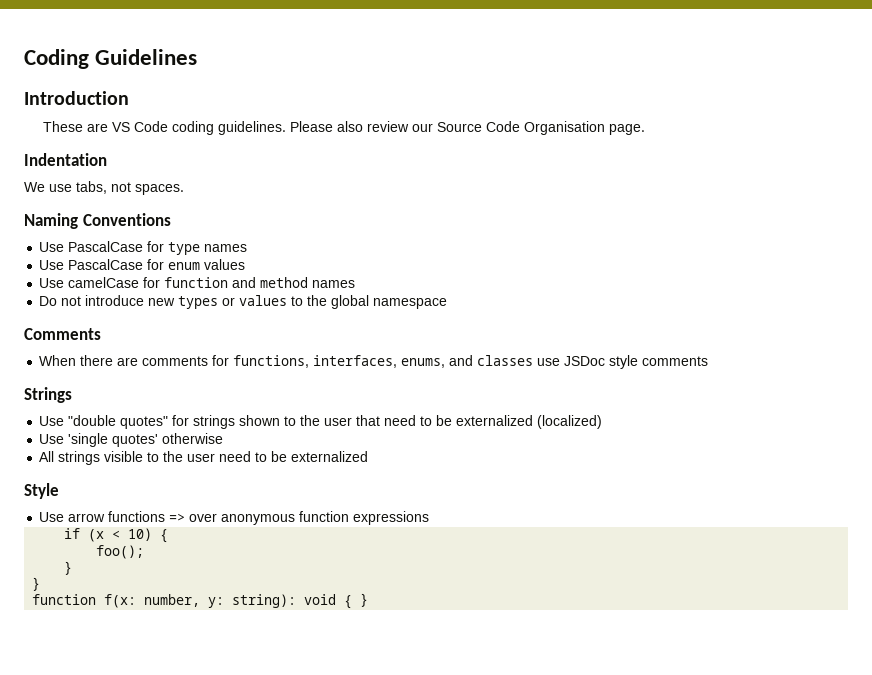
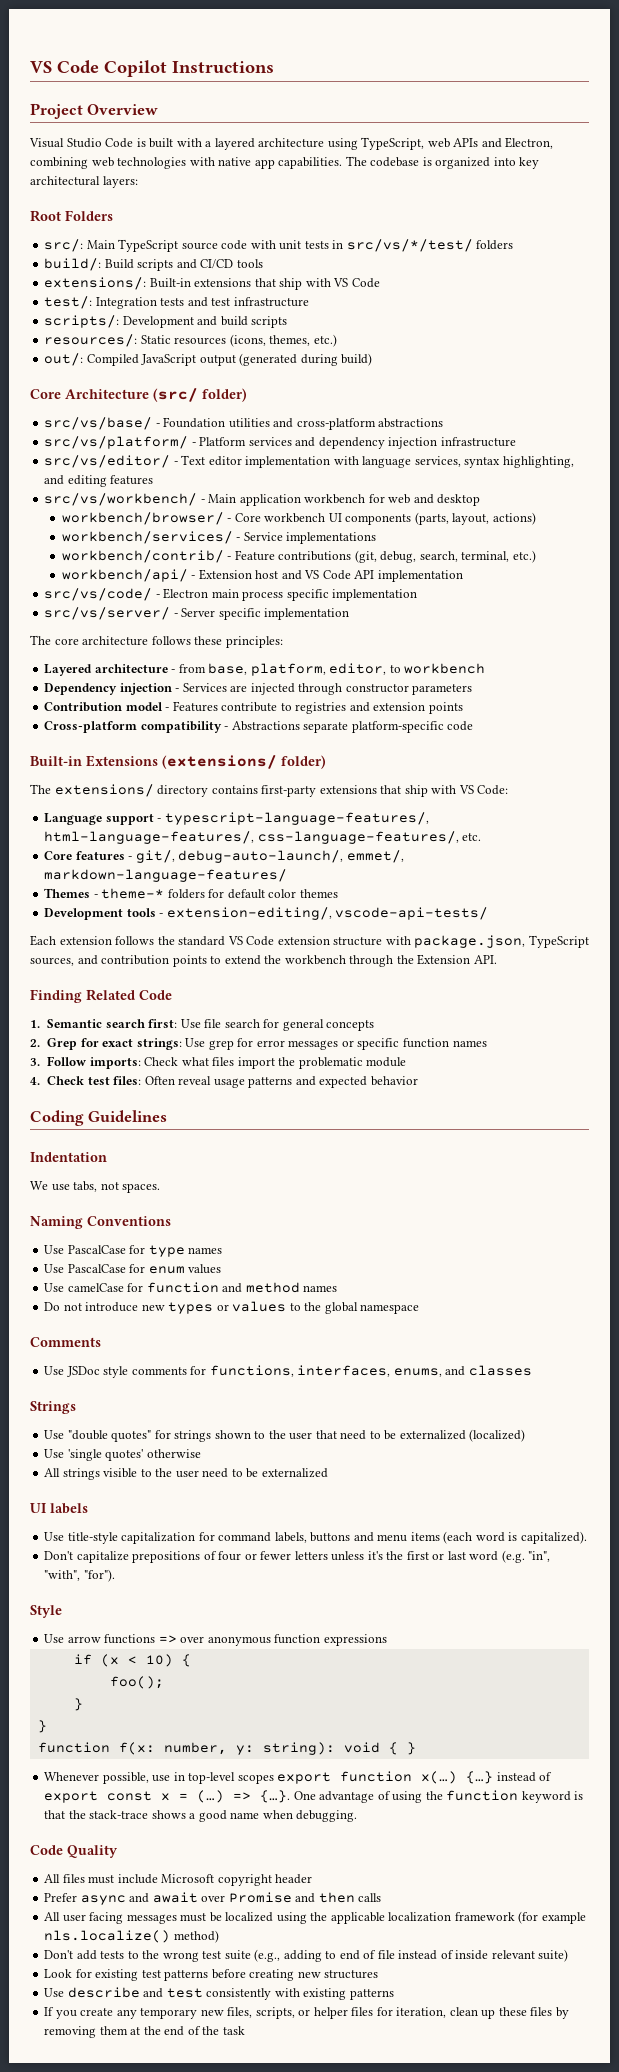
[24,49,198,69] [24,91,129,105] [43,121,646,135] Coding Guidelines // Introduction // These are VS Code coding guidelines. Please also review our Source Code Organisation page. -> [30,60,274,77] [30,103,159,119] [29,137,554,150] [30,156,540,169] [30,176,138,188] [30,210,113,222] [44,239,514,252] [44,258,263,271] [44,277,380,290] [44,296,309,309] [44,315,288,328] [44,334,337,347] [44,353,373,366] [30,388,247,402] [44,417,444,430] [44,436,516,449] [44,455,574,468] [44,475,154,487] [44,493,481,506] [61,512,536,525] [61,531,377,544] [61,550,536,563] [61,569,463,582] [44,588,418,601] [44,607,350,620] [30,635,283,648] [44,663,486,676] [44,683,473,695] [44,701,463,714] [44,721,474,733] [30,755,326,769] [30,784,509,797] [44,812,429,825] [44,831,482,844] [44,850,404,863] [44,869,288,882] [44,888,338,899] [44,907,489,920] [30,935,589,948] [30,954,497,967] [30,989,172,1003] [30,1019,375,1031] [30,1038,487,1050] [30,1056,407,1069] [30,1076,418,1088] [30,1110,168,1126] VS Code Copilot Instructions // Project Overview // Visual Studio Code is built with a layered architecture using TypeScript, web APIs and Electron, combining web technologies with native app capabilities. The codebase is organized into key architectural layers: // Root Folders // src/: Main TypeScript source code with unit tests in src/vs/*/test/ folders // build/: Build scripts and CI/CD tools // extensions/: Built-in extensions that ship with VS Code // test/: Integration tests and test infrastructure // scripts/: Development and build scripts // resources/: Static resources (icons, themes, etc.) // out/: Compiled JavaScript output (generated during build) // Core Architecture (src/ folder) // src/vs/base/ - Foundation utilities and cross-platform abstractions // src/vs/platform/ - Platform services and dependency injection infrastructure // src/vs/editor/ - Text editor implementation with language services, syntax highlighting, and editing features // src/vs/workbench/ - Main application workbench for web and desktop // workbench/browser/ - Core workbench UI components (parts, layout, actions) // workbench/services/ - Service implementations // workbench/contrib/ - Feature contributions (git, debug, search, terminal, etc.) // workbench/api/ - Extension host and VS Code API implementation // src/vs/code/ - Electron main process specific implementation // src/vs/server/ - Server specific implementation // The core architecture follows these principles: // Layered architecture - from base, platform, editor, to workbench // Dependency injection - Services are injected through constructor parameters // Contribution model - Features contribute to registries and extension points // Cross-platform compatibility - Abstractions separate platform-specific code // Built-in Extensions (extensions/ folder) // The extensions/ directory contains first-party extensions that ship with VS Code: // Language support - typescript-language-features/, html-language-features/, css-language-features/, etc. // Core features - git/, debug-auto-launch/, emmet/, markdown-language-features/ // Themes - theme-* folders for default color themes // Development tools - extension-editing/, vscode-api-tests/ // Each extension follows the standard VS Code extension structure with package.json, TypeScript sources, and contribution points to extend the workbench through the Extension API. // Finding Related Code // 1. Semantic search first: Use file search for general concepts // 2. Grep for exact strings: Use grep for error messages or specific function names // 3. Follow imports: Check what files import the problematic module // 4. Check test files: Often reveal usage patterns and expected behavior // Coding Guidelines
[39,355,139,366] When there are -> [44,1366,129,1378] Use JSDoc style
[537,355,709,369] use JSDoc style comments -> (532, 1370) none
(369, 456) none -> [30,1503,88,1514] [44,1531,587,1544] [44,1550,551,1563] [44,1569,115,1582] // UI labels // Use title-style capitalization for command labels, buttons and menu items (each word is capitalized). // Don't capitalize prepositions of four or fewer letters unless it's the first or last word (e.g. "in", "with", "for").
(369, 600) none -> [44,1771,553,1784] [44,1790,584,1803] [44,1810,358,1822] [30,1845,118,1858] [44,1874,313,1886] [44,1892,382,1905] [44,1911,586,1924] [44,1930,219,1943] [44,1949,569,1962] [44,1969,379,1981] [44,1987,394,2000] [44,2007,569,2019] [44,2026,245,2038] // Whenever possible, use in top-level scopes export function x(…) {…} instead of export const x = (…) => {…}. One advantage of using the function keyword is that the stack-trace shows a good name when debugging. // Code Quality // All files must include Microsoft copyright header // Prefer async and await over Promise and then calls // All user facing messages must be localized using the applicable localization framework (for example nls.localize() method) // Don't add tests to the wrong test suite (e.g., adding to end of file instead of inside relevant suite) // Look for existing test patterns before creating new structures // Use describe and test consistently with existing patterns // If you create any temporary new files, scripts, or helper files for iteration, clean up these files by removing them at the end of the task

